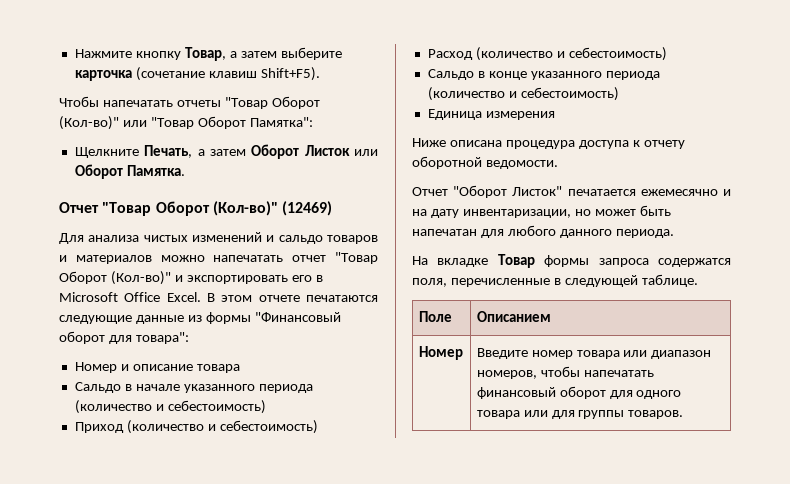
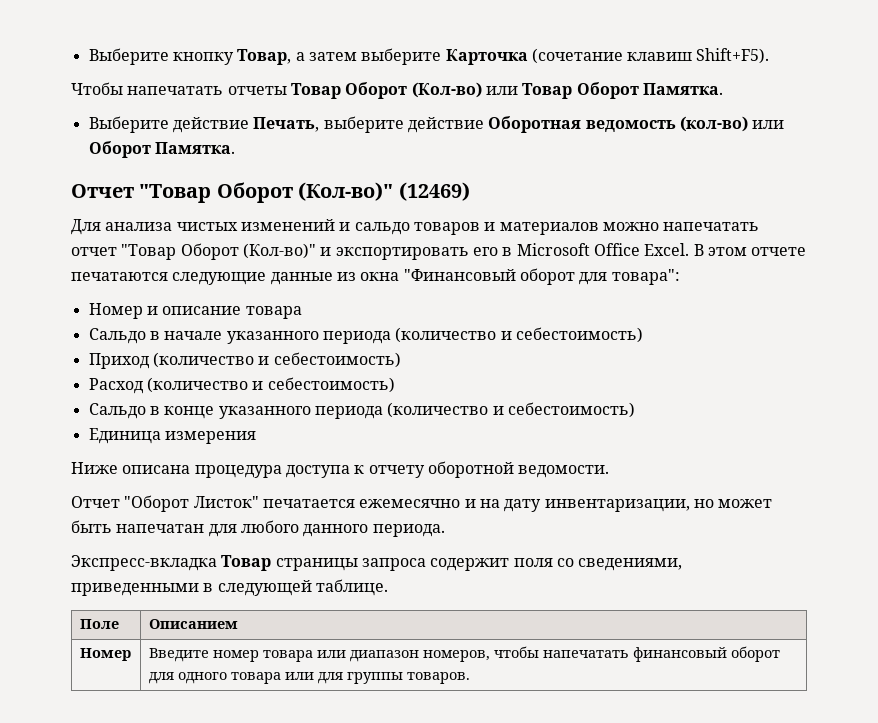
[74,49,132,58] Нажмите -> [88,48,169,65] Выберите
[74,70,132,81] карточка -> [445,49,528,65] Карточка
[224,96,320,109] [59,116,313,130] [74,144,350,159] "Товар Оборот (Кол-во)" или "Товар Оборот Памятка": // Щелкните Печать, а затем Оборот Листок -> [290,82,723,99] [88,116,748,133] Товар Оборот (Кол-во) или Товар Оборот Памятка. // Выберите действие Печать, выберите действие Оборотная ведомость (кол-во)
[205,312,251,324] формы -> [360,272,400,281] окна
[412,254,731,268] [412,278,550,287] На вкладке Товар формы запроса содержатся поля, перечисленные -> [71,555,683,571] [71,583,199,596] Экспресс-вкладка Товар страницы запроса содержит поля со сведениями, приведенными

